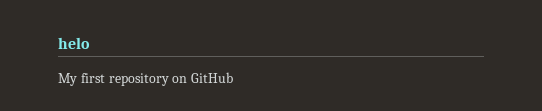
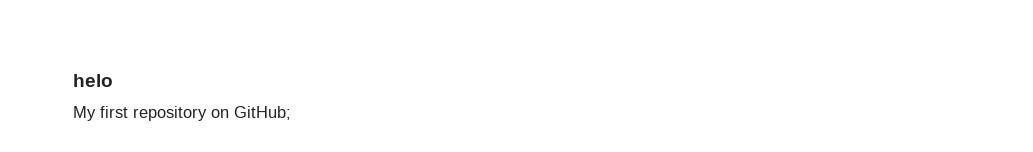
[191,72,234,83] GitHub -> [234,106,291,120] GitHub;

